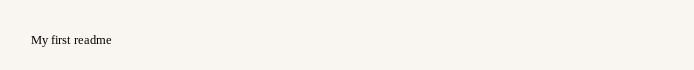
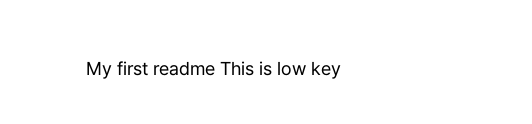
(112, 39) none -> [220,61,341,79] This is low key

